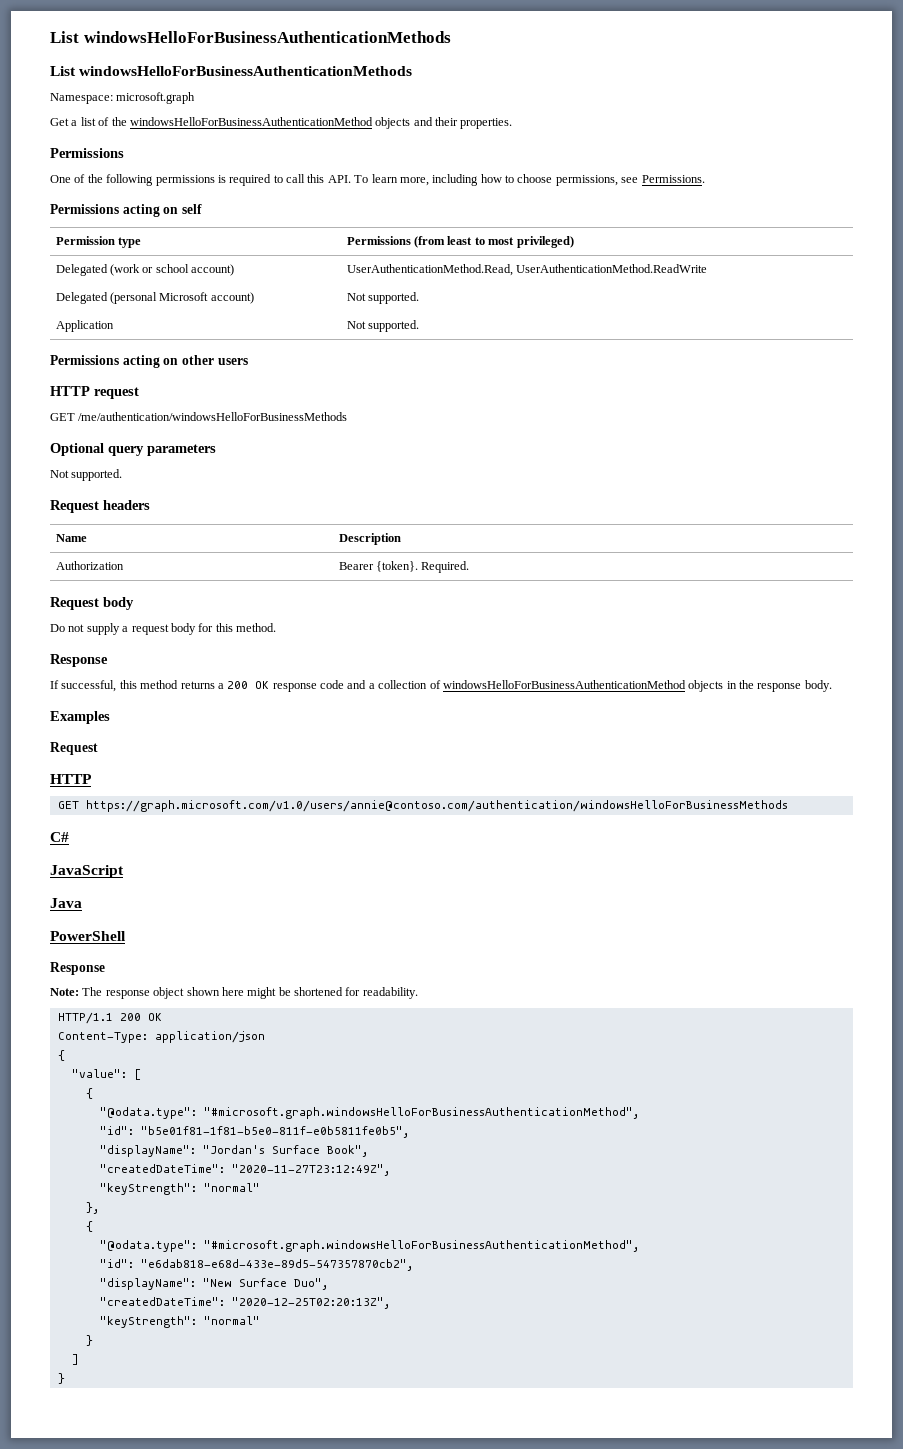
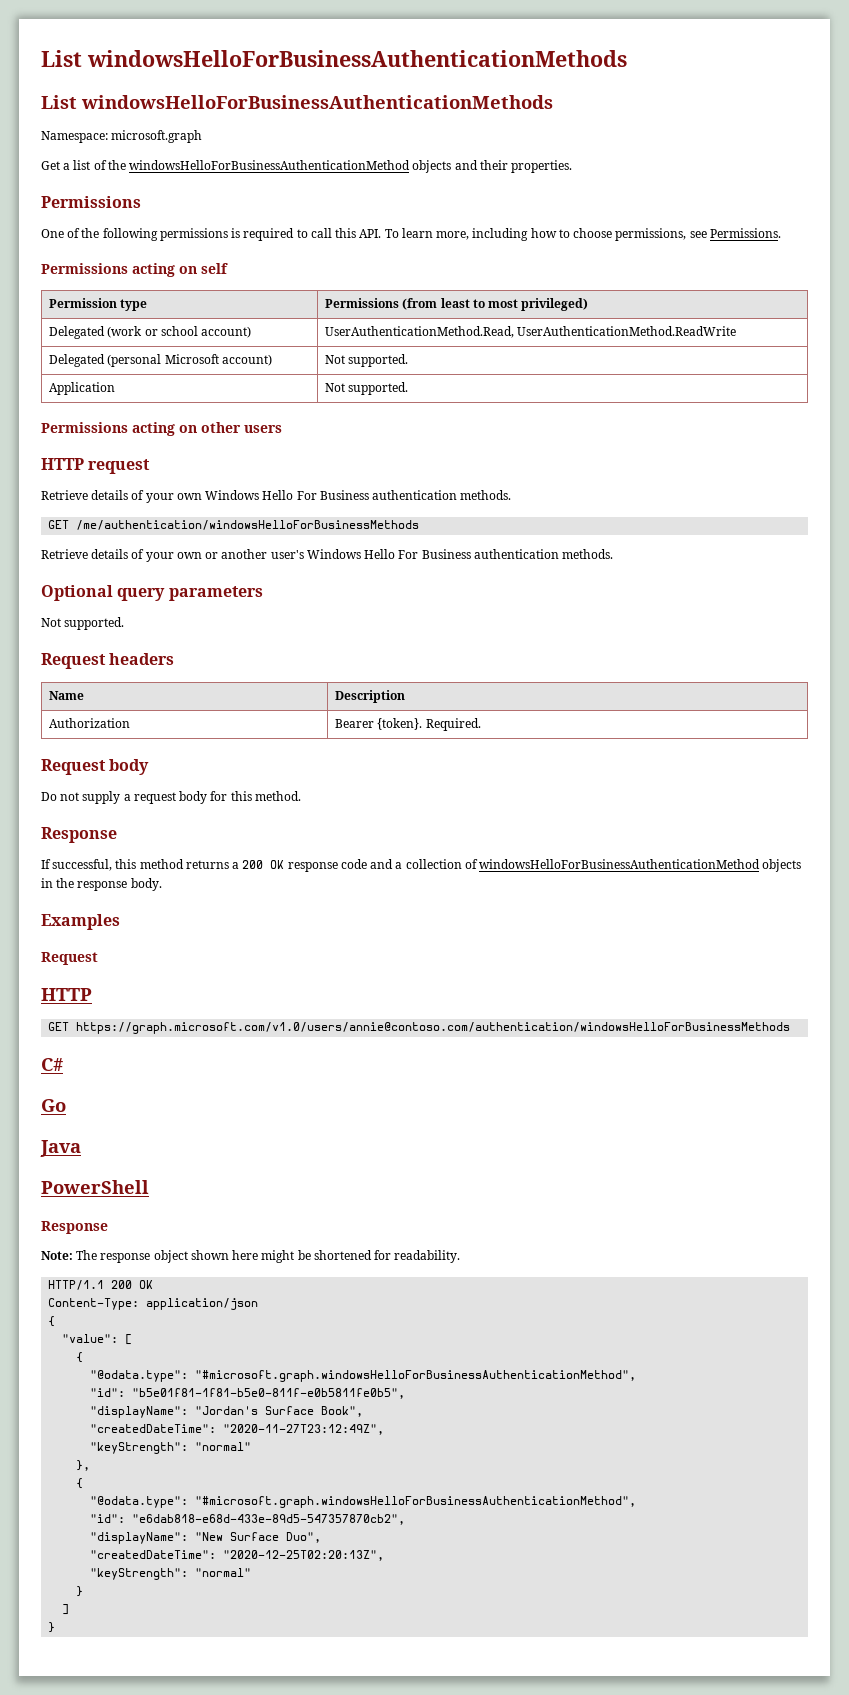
[50,412,348,421] GET /me/authentication/windowsHelloForBusinessMethods -> [41,490,512,503] [48,520,420,530] [41,549,614,562] Retrieve details of your own Windows Hello For Business authentication methods. // GET /me/authentication/windowsHelloForBusinessMethods // Retrieve details of your own or another user's Windows Hello For Business authentication methods.
[50,865,124,878] JavaScript -> [41,1099,66,1112] Go

